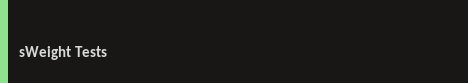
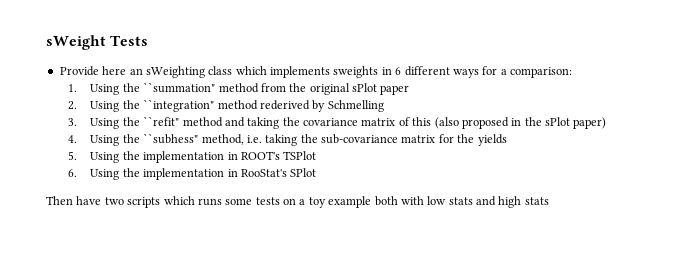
(107, 51) none -> [59,66,572,78] [68,82,410,95] [68,99,384,112] [68,116,607,129] [68,133,507,146] [68,151,317,163] [68,168,317,180] [46,196,549,208] // Provide here an sWeighting class which implements sweights in 6 different ways for a comparison: // 1. Using the ``summation" method from the original sPlot paper // 2. Using the ``integration" method rederived by Schmelling // 3. Using the ``refit" method and taking the covariance matrix of this (also proposed in the sPlot paper) // 4. Using the ``subhess" method, i.e. taking the sub-covariance matrix for the yields // 5. Using the implementation in ROOT's TSPlot // 6. Using the implementation in RooStat's SPlot // Then have two scripts which runs some tests on a toy example both with low stats and high stats

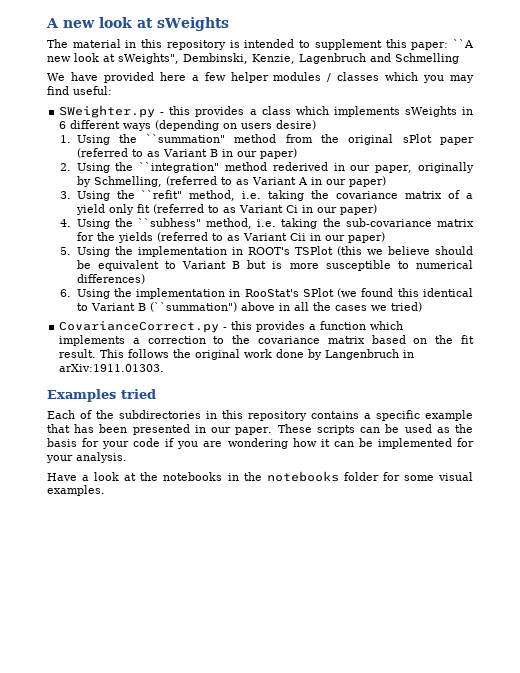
[46,35,149,50] [59,66,205,78] sWeight Tests // Provide here an sWeighting -> [46,17,229,31] [47,39,475,50] [47,53,459,64] [47,72,475,83] [47,86,112,95] [59,105,257,118] A new look at sWeights // The material in this repository is intended to supplement this paper: ``A new look at sWeights", Dembinski, Kenzie, Lagenbruch and Schmelling // We have provided here a few helper modules / classes which you may find useful: // SWeighter.py - this provides a
[333,66,379,78] sweights -> [404,106,457,117] sWeights
[482,66,572,78] for a comparison: -> [155,120,317,131] (depending on users desire)
(410, 90) none -> [76,148,297,159] (referred to as Variant B in our paper)
[312,100,384,112] by Schmelling -> [333,162,474,173] [76,176,386,187] in our paper, originally by Schmelling, (referred to as Variant A in our paper)
[182,117,245,127] method and -> [189,190,262,201] method, i.e.
[412,117,570,129] this (also proposed in the sPlot -> [465,193,473,199] [75,204,337,215] a yield only fit (referred to as Variant Ci in our
(507, 140) none -> [156,232,385,243] (referred to as Variant Cii in our paper)
(317, 155) none -> [336,246,474,256] [76,260,473,271] [76,274,145,284] (this we believe should be equivalent to Variant B but is more susceptible to numerical differences)
[46,196,549,208] // Then have two scripts which runs some tests on a toy example both with low stats and high stats -> [337,288,474,298] [76,302,422,312] [59,321,404,333] [59,335,475,346] [59,349,415,360] [59,364,165,372] [47,389,156,402] [47,410,473,421] [47,424,473,435] [47,438,475,449] [46,452,127,463] [47,471,473,482] [47,485,105,496] (we found this identical to Variant B (``summation") above in all the cases we tried) // CovarianceCorrect.py - this provides a function which implements a correction to the covariance matrix based on the fit result. This follows the original work done by Langenbruch in arXiv:1911.01303. // Examples tried // Each of the subdirectories in this repository contains a specific example that has been presented in our paper. These scripts can be used as the basis for your code if you are wondering how it can be implemented for your analysis. // Have a look at the notebooks in the notebooks folder for some visual examples.

